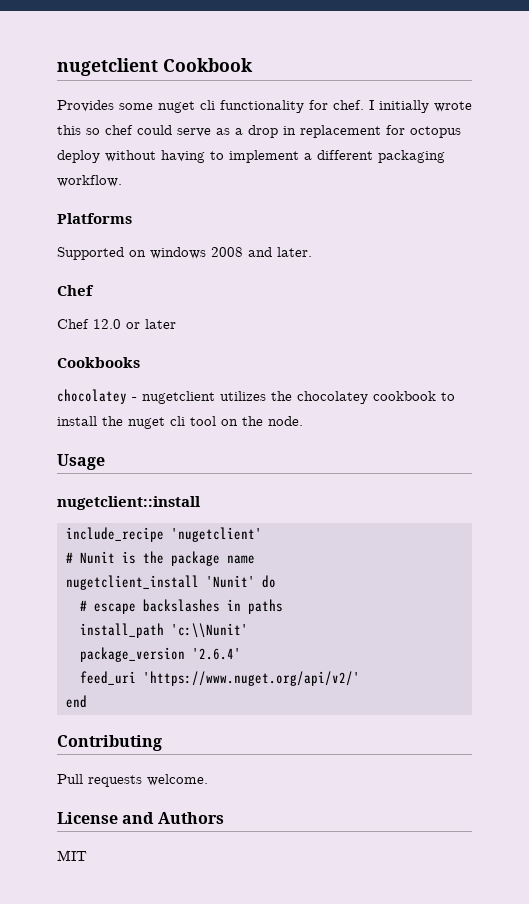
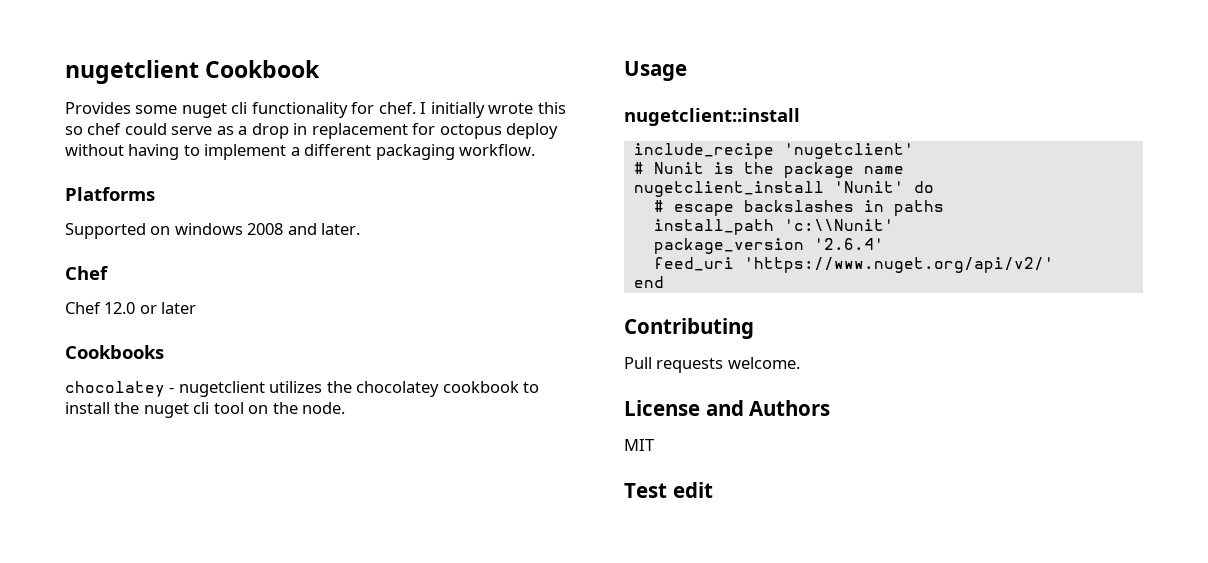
(87, 855) none -> [624,482,713,498] // Test edit

